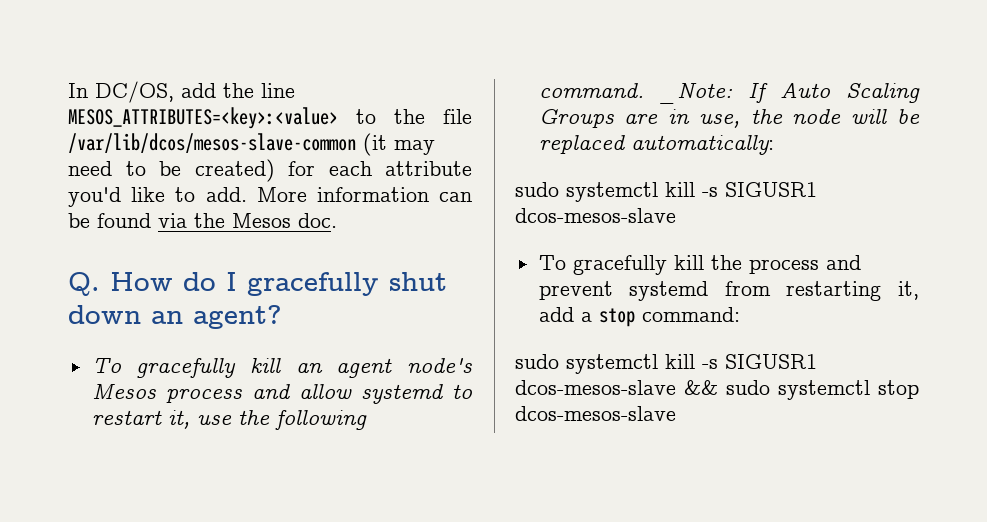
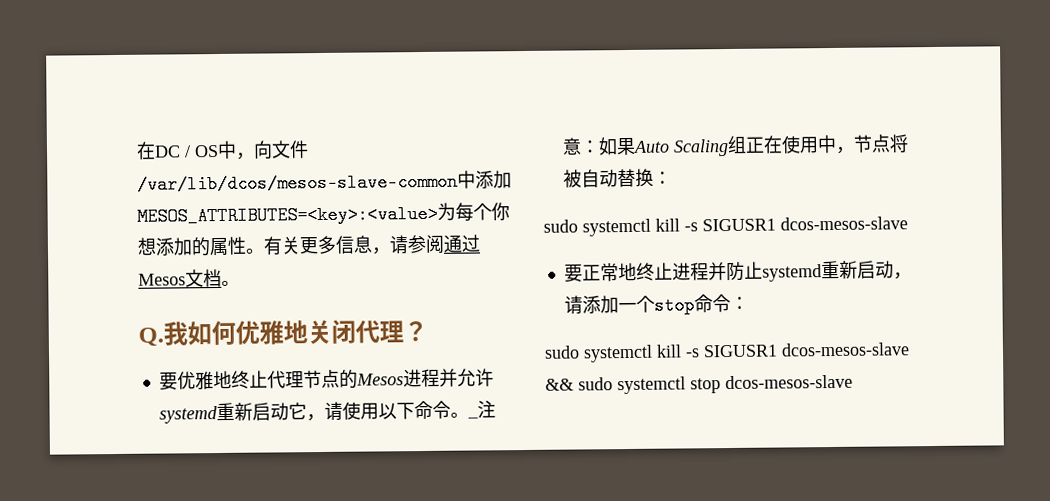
[68,81,295,103] [68,107,472,129] [68,133,435,156] [68,159,472,182] [68,187,472,207] [68,213,337,228] [68,272,447,296] [68,305,282,329] [91,358,473,378] [91,383,472,404] [91,410,367,430] [538,82,920,104] [538,109,920,128] [538,135,774,155] In DC/OS, add the line MESOS_ATTRIBUTES=<key>:<value> to the file /var/lib/dcos/mesos-slave-common (it may need to be created) for each attribute you'd like to add. More information can be found via the Mesos doc. // Q. How do I gracefully shut down an agent? // To gracefully kill an agent node's Mesos process and allow systemd to restart it, use the following command. _Note: If Auto Scaling Groups are in use, the node will be replaced automatically: -> [136,140,309,160] [137,170,512,194] [137,202,510,226] [137,234,481,257] [138,268,240,288] [138,319,428,347] [158,368,494,391] [158,400,496,424] [561,134,909,157] [562,168,672,188] 在DC / OS中，向文件/var/lib/dcos/mesos-slave-common中添加MESOS_ATTRIBUTES=<key>:<value>为每个你想添加的属性。有关更多信息，请参阅通过Mesos文档。 // Q.我如何优雅地关闭代理？ // 要优雅地终止代理节点的Mesos进程并允许systemd重新启动它，请使用以下命令。_注意：如果Auto Scaling组正在使用中，节点将被自动替换：
[538,255,861,275] [538,281,919,301] [538,307,740,327] To gracefully kill the process and prevent systemd from restarting it, add a stop command: -> [563,260,912,283] [563,293,749,315] 要正常地终止进程并防止systemd重新启动，请添加一个stop命令：

